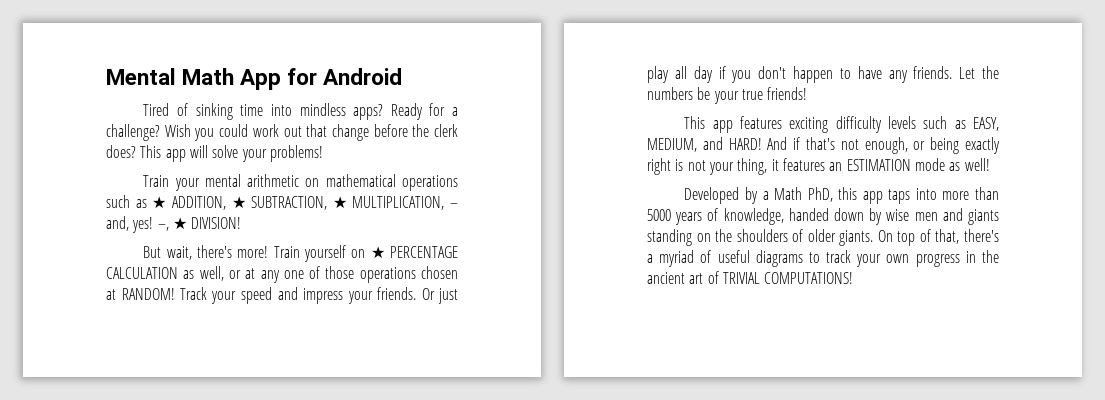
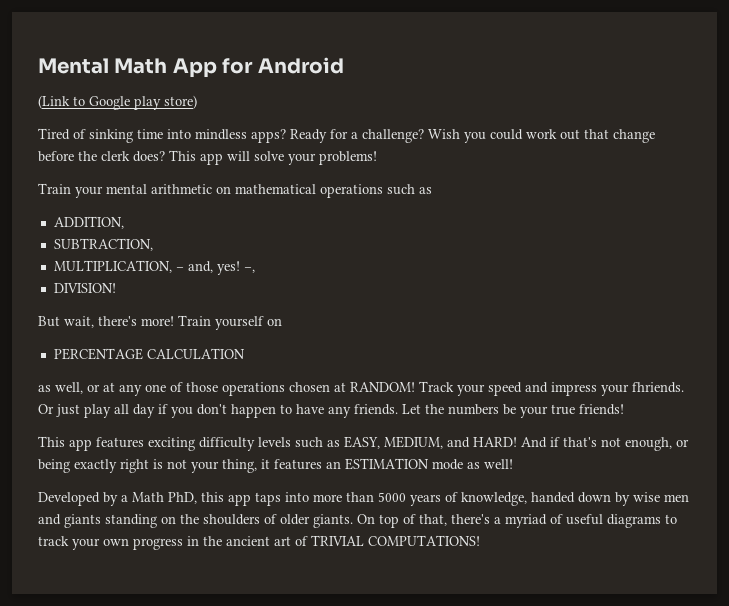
(403, 76) none -> [38,95,197,110] // (Link to Google play store)
[152,196,167,209] ★ -> (432, 190) //
[231,196,246,209] ★ -> (124, 222) //
[332,196,347,209] ★ -> (153, 244) //
[172,217,187,230] ★ -> (255, 270) //
[370,246,385,259] ★ -> (282, 322) //
(178, 273) none -> (245, 353) //
[376,287,416,300] friends. -> [632,382,684,393] fhriends.

